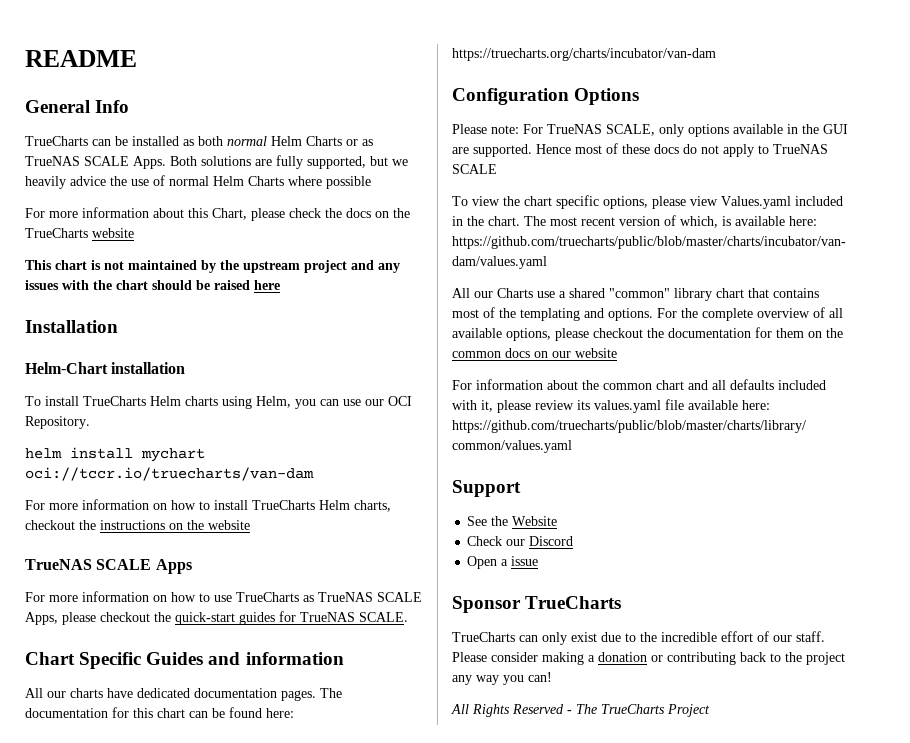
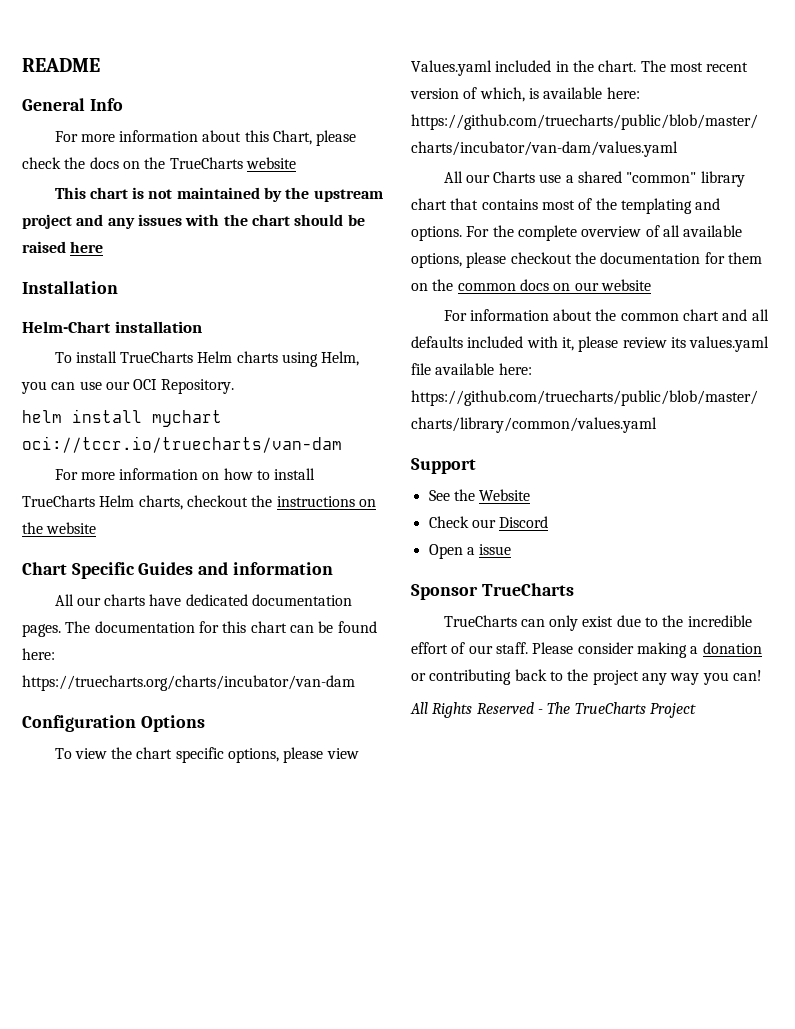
[25,136,373,146] [25,155,408,169] [25,175,371,189] // TrueCharts can be installed as both normal Helm Charts or as TrueNAS SCALE Apps. Both solutions are fully supported, but we heavily advice the use of normal Helm Charts where possible -> (123, 104) none
[25,559,192,574] [25,591,422,602] [25,611,408,625] // TrueNAS SCALE Apps // For more information on how to use TrueCharts as TrueNAS SCALE Apps, please checkout the quick-start guides for TrueNAS SCALE. -> (97, 528) none
[452,124,848,137] [452,143,828,157] [452,164,497,174] // Please note: For TrueNAS SCALE, only options available in the GUI are supported. Hence most of these docs do not apply to TrueNAS SCALE -> (205, 723) none

